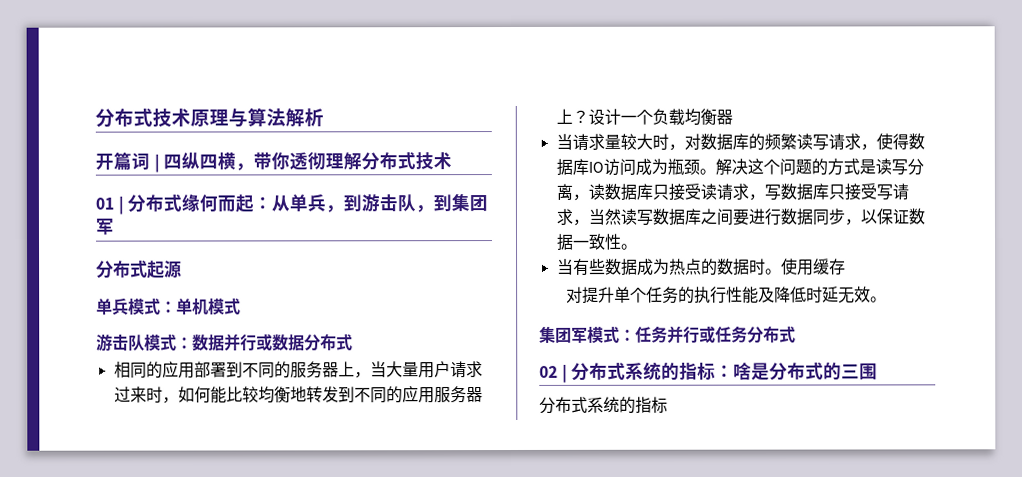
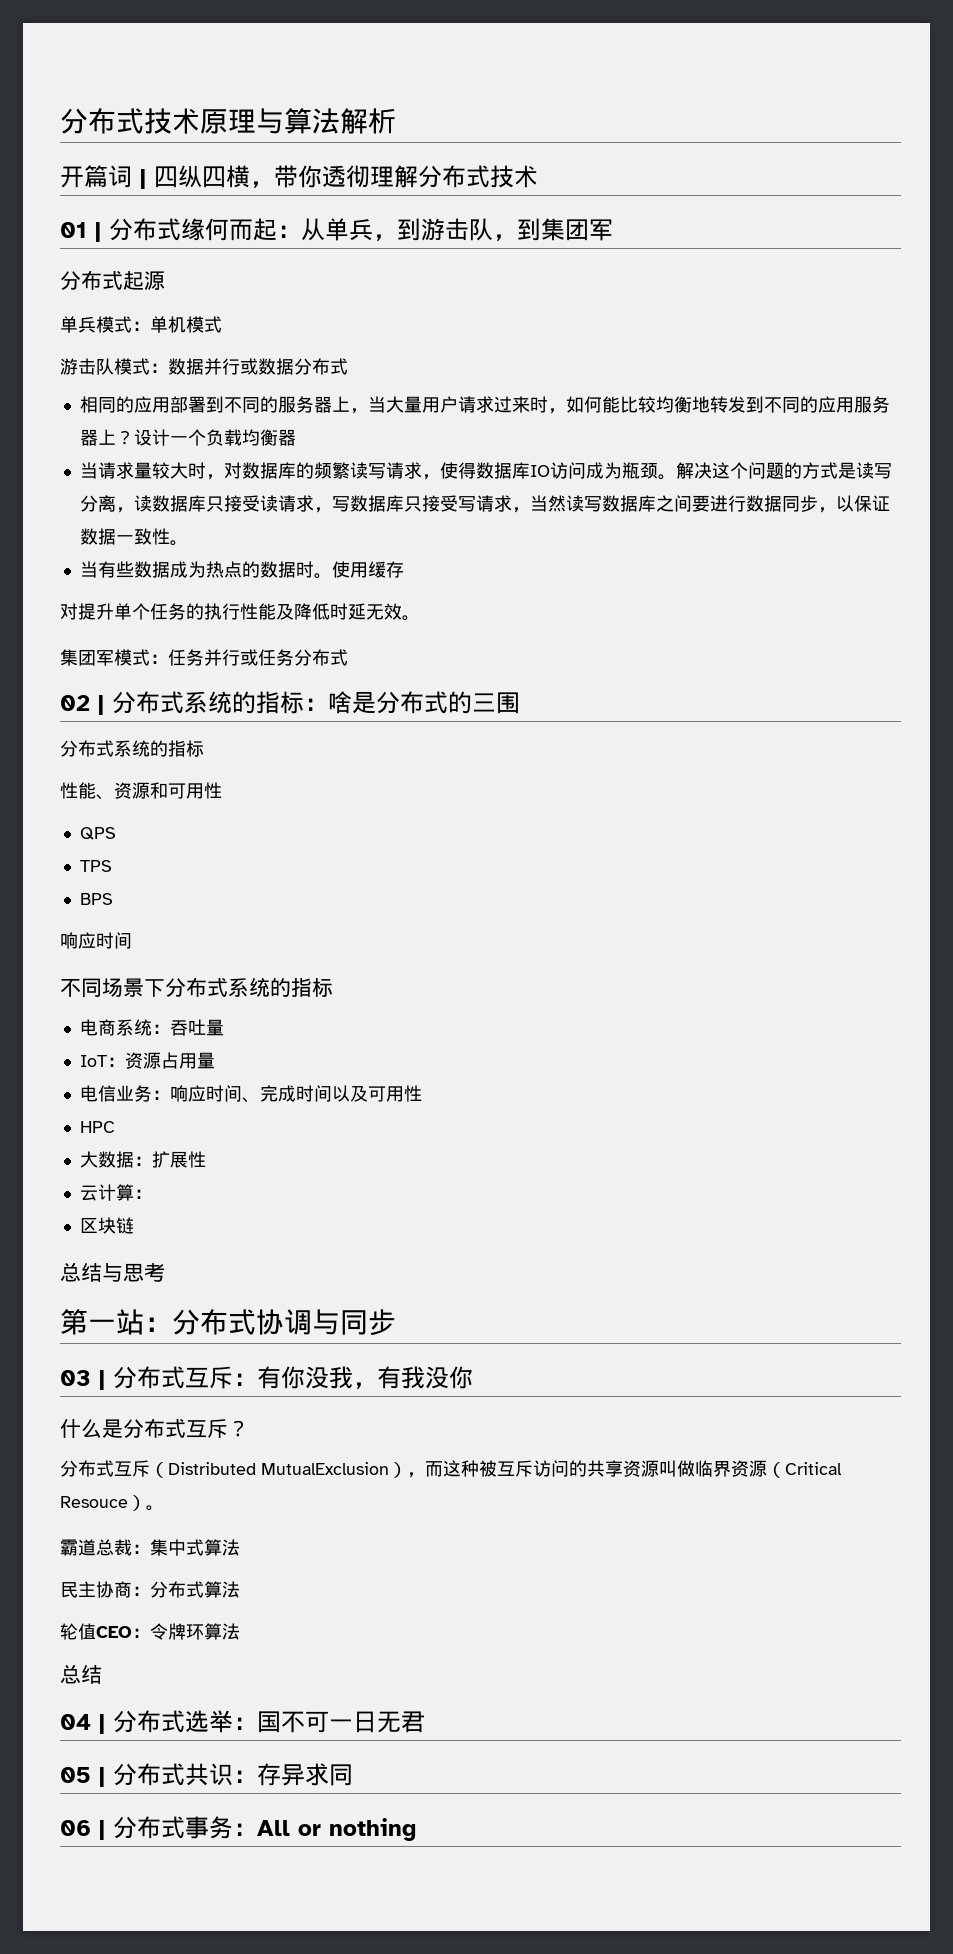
(668, 405) none -> [60,782,222,800] [79,827,116,840] [79,860,112,872] [79,893,113,905] [60,932,132,949] [60,977,333,998] [79,1019,224,1036] [79,1052,215,1069] [79,1085,422,1103] [79,1121,115,1133] [79,1151,206,1168] [79,1184,152,1201] [79,1217,134,1234] [60,1262,165,1282] [60,1309,396,1336] [60,1366,473,1390] [60,1418,249,1439] [60,1460,842,1478] [60,1495,164,1511] [60,1539,240,1556] [60,1581,240,1598] [60,1623,240,1640] [60,1664,102,1684] [60,1710,425,1734] [60,1763,353,1787] [60,1816,416,1841] // 性能、资源和可用性 // QPS // TPS // BPS // 响应时间 // 不同场景下分布式系统的指标 // 电商系统：吞吐量 // IoT：资源占用量 // 电信业务：响应时间、完成时间以及可用性 // HPC // 大数据：扩展性 // 云计算： // 区块链 // 总结与思考 // 第一站：分布式协调与同步 // 03 | 分布式互斥：有你没我，有我没你 // 什么是分布式互斥？ // 分布式互斥（Distributed MutualExclusion），而这种被互斥访问的共享资源叫做临界资源（Critical Resouce）。 // 霸道总裁：集中式算法 // 民主协商：分布式算法 // 轮值CEO：令牌环算法 // 总结 // 04 | 分布式选举：国不可一日无君 // 05 | 分布式共识：存异求同 // 06 | 分布式事务：All or nothing

